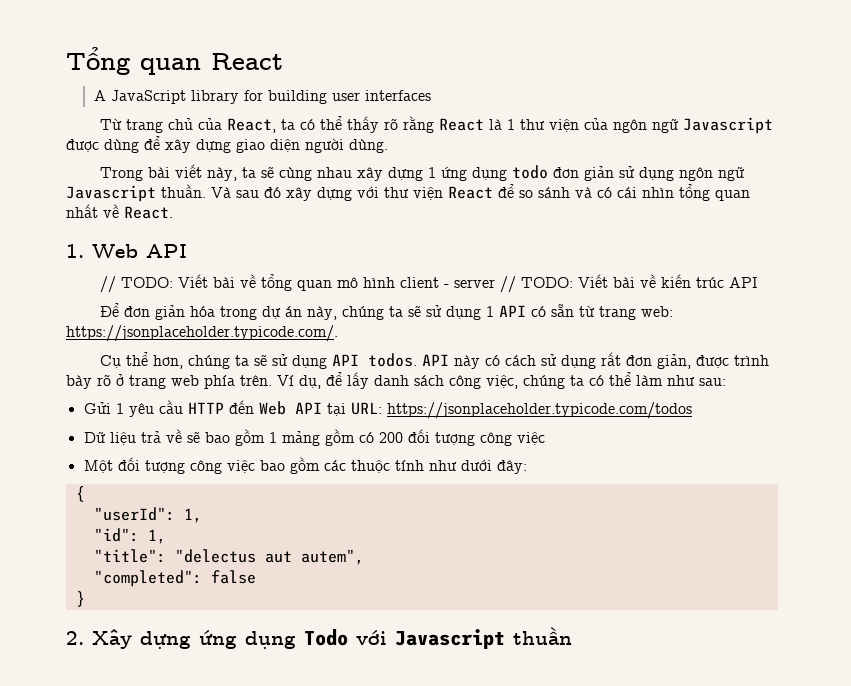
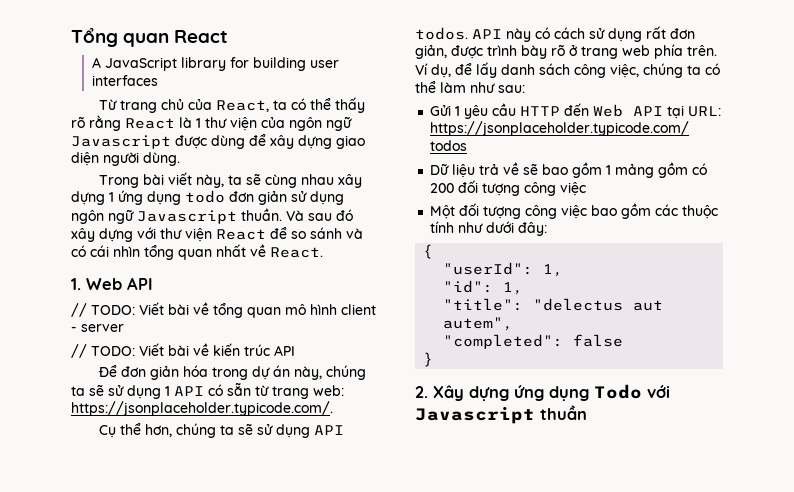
(495, 283) none -> (124, 328) //

